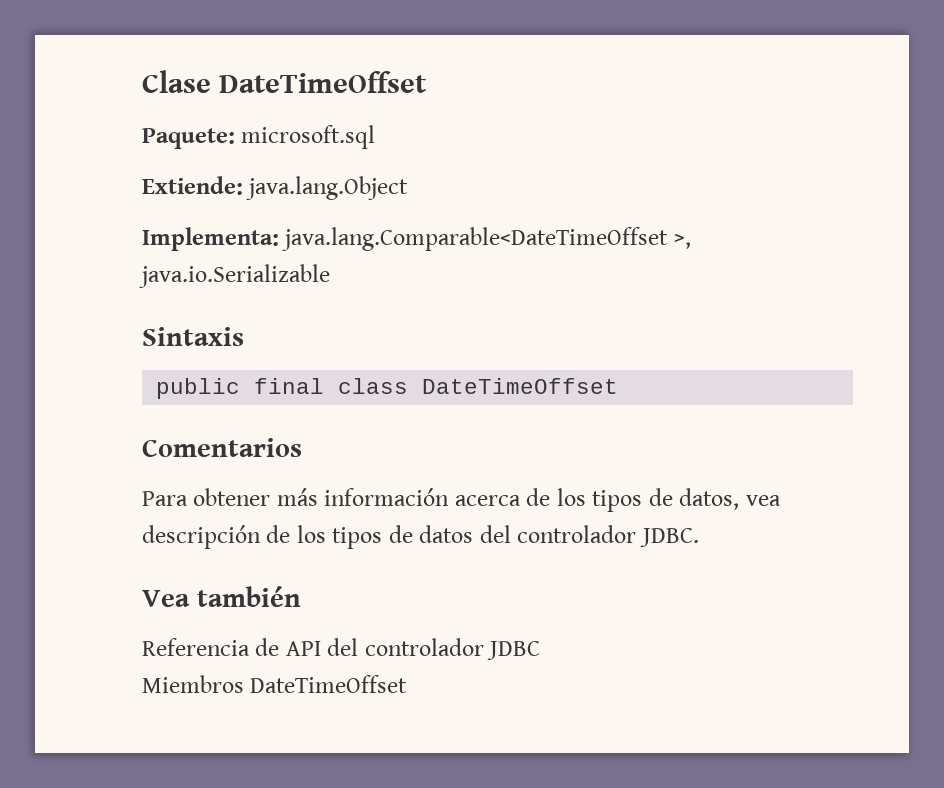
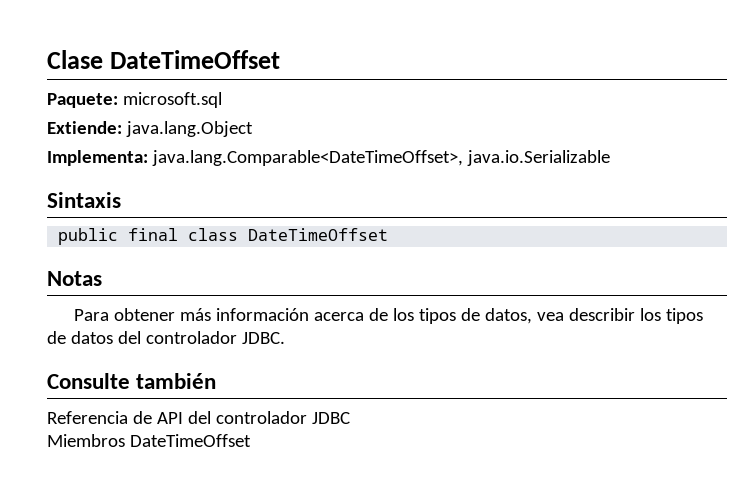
[282,227,691,251] java.lang.Comparable<DateTimeOffset >, -> [151,150,463,166] java.lang.Comparable<DateTimeOffset>,
[142,438,302,457] Comentarios -> [47,271,102,286] Notas
[142,525,291,549] descripción de -> [569,308,636,321] describir
[142,590,190,607] Vea -> [47,373,130,389] Consulte

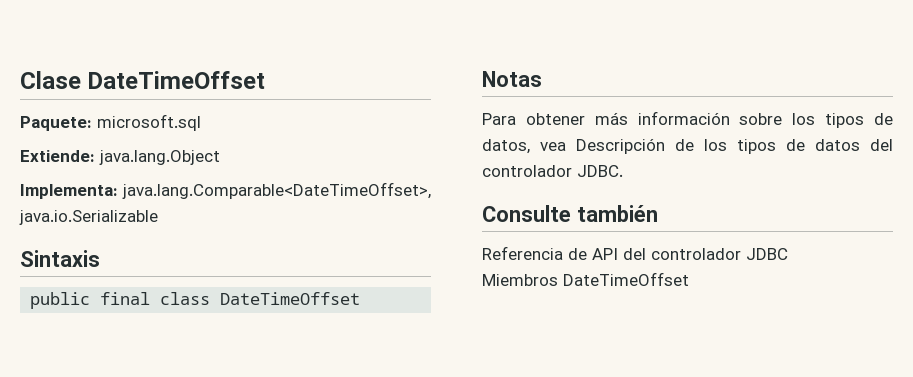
[314,308,389,321] acerca de -> [739,113,783,125] sobre
[569,308,636,321] describir -> [576,138,694,154] Descripción de

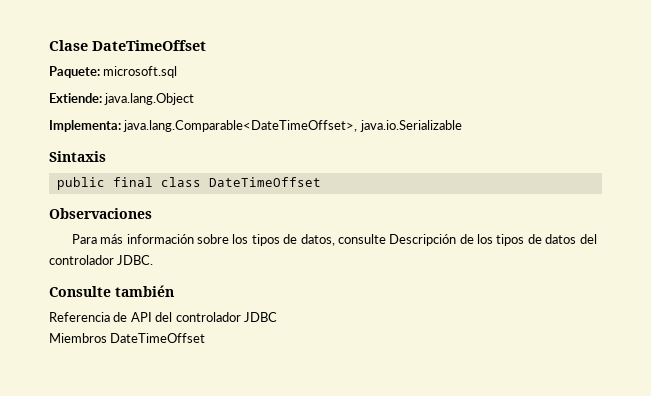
[482,71,542,87] Notas -> [49,208,152,219] Observaciones
[525,113,585,125] obtener -> (97, 239) none
[540,142,566,151] vea -> [337,234,386,244] consulte

